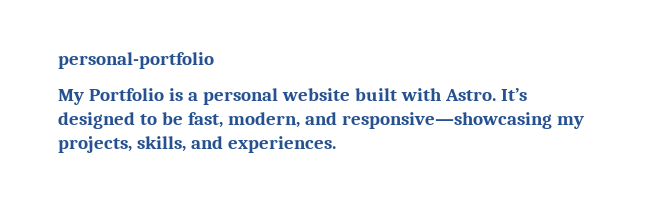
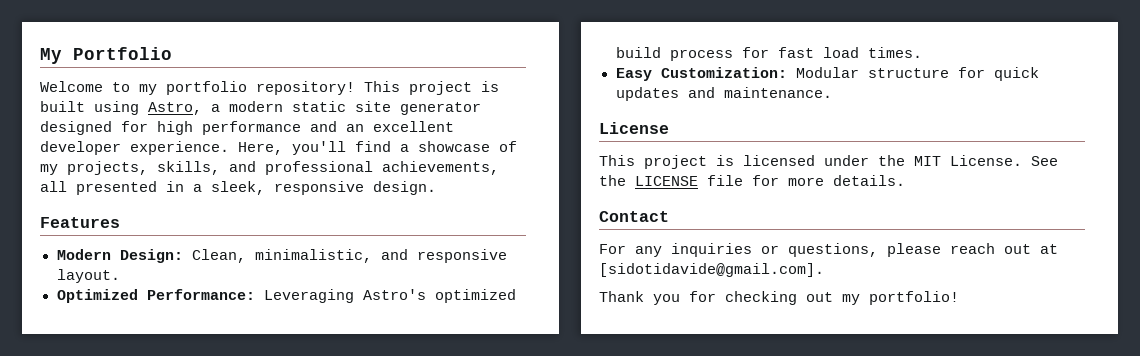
[58,52,214,69] personal-portfolio // -> (40, 56) none
[168,88,527,105] [58,112,584,129] [58,136,336,153] is a personal website built with Astro. It’s designed to be fast, modern, and responsive—showcasing my projects, skills, and experiences. -> [40,81,499,95] [40,101,481,115] [40,121,454,135] [40,141,517,155] [40,161,499,175] [40,181,436,195] [40,217,120,228] [56,249,507,263] [56,269,120,283] [56,289,516,303] [615,47,922,61] [615,67,1039,81] [615,87,832,101] [599,122,669,134] [599,155,1058,169] [599,175,905,186] [599,211,669,222] [599,243,1058,257] [599,263,824,277] [599,291,959,305] // Welcome to my portfolio repository! This project is built using Astro, a modern static site generator designed for high performance and an excellent developer experience. Here, you'll find a showcase of my projects, skills, and professional achievements, all presented in a sleek, responsive design. // Features // Modern Design: Clean, minimalistic, and responsive layout. // Optimized Performance: Leveraging Astro's optimized build process for fast load times. // Easy Customization: Modular structure for quick updates and maintenance. // License // This project is licensed under the MIT License. See the LICENSE file for more details. // Contact // For any inquiries or questions, please reach out at [sidotidavide@gmail.com]. // Thank you for checking out my portfolio!

